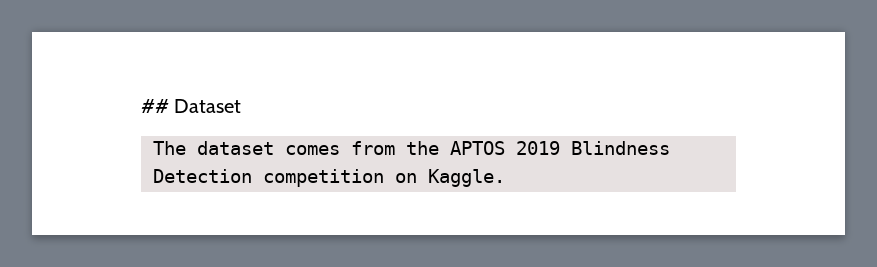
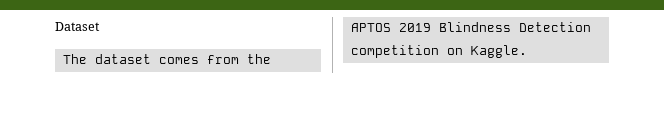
[141,99,169,113] ## -> (55, 26) none

